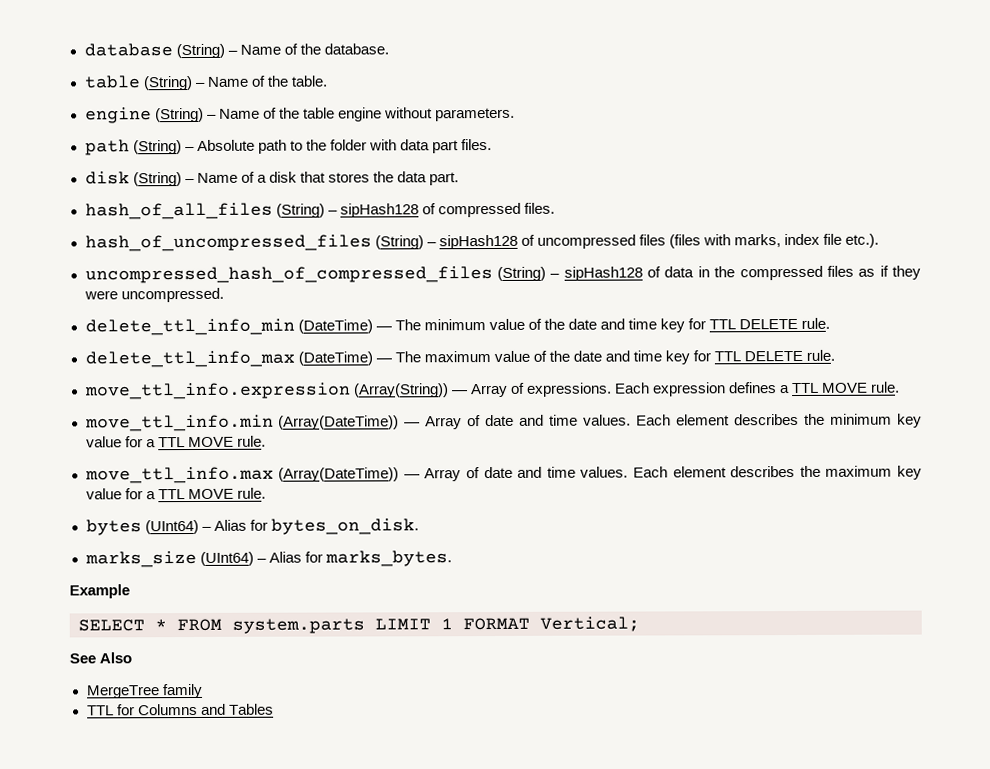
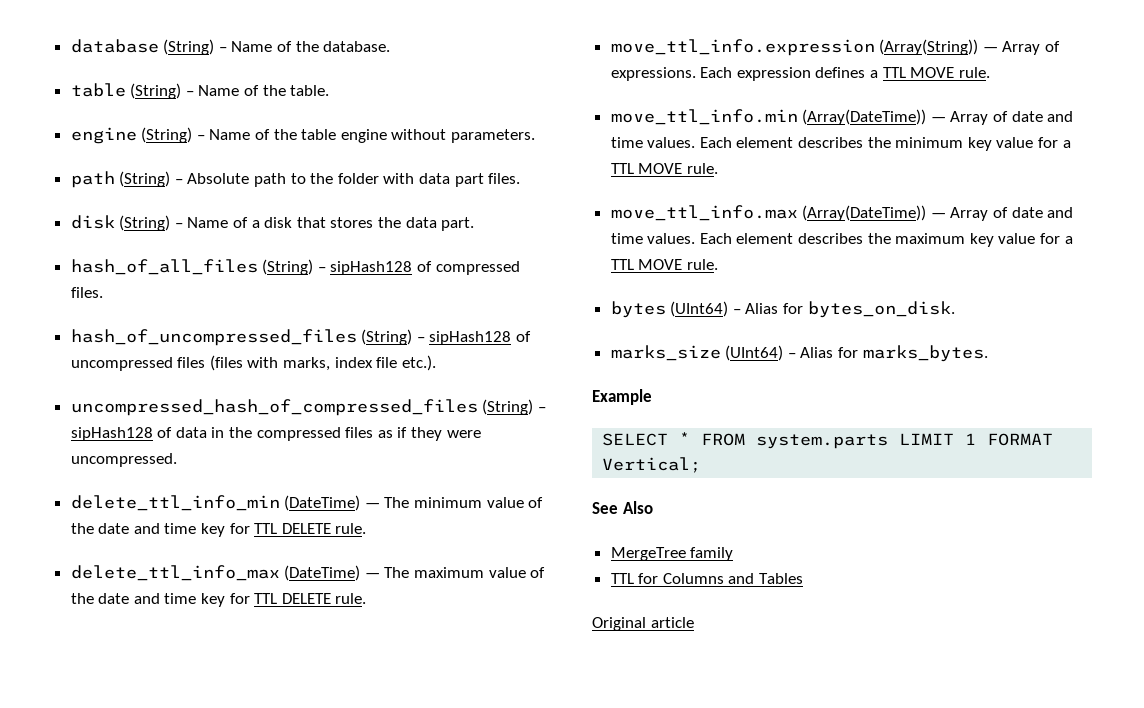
(274, 709) none -> [592,617,694,631] // Original article

